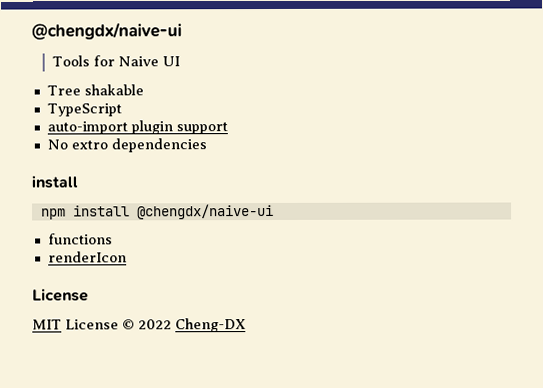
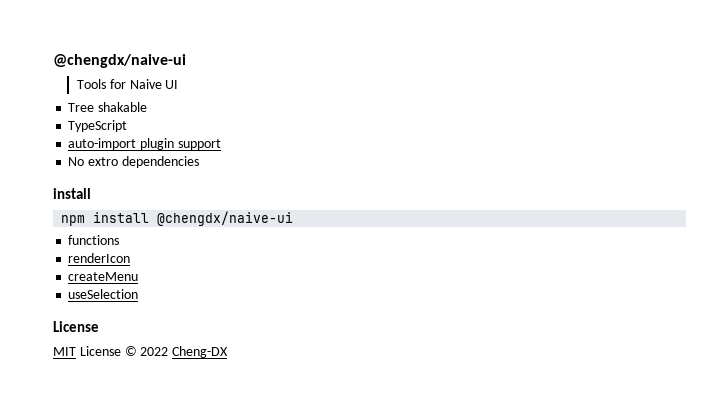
(127, 257) none -> [68,272,139,281] [68,289,139,299] // createMenu // useSelection

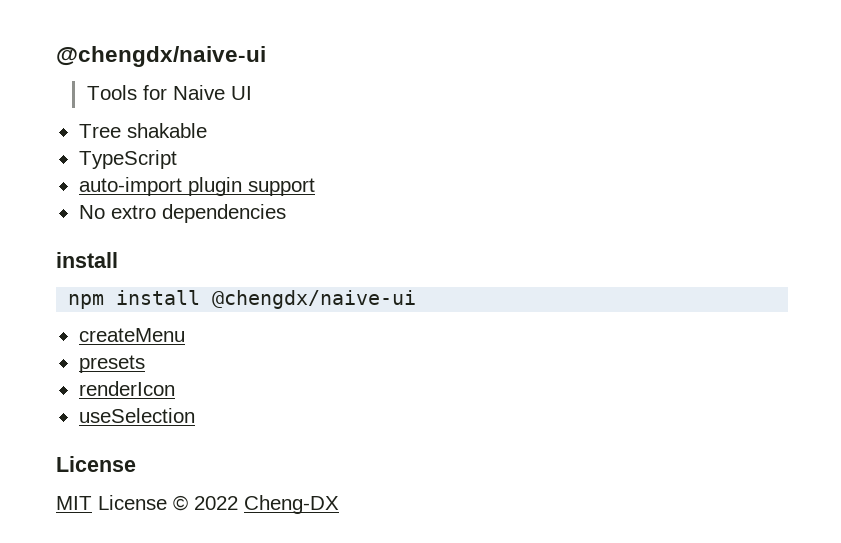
[68,235,120,245] functions -> [78,328,185,342] [78,355,145,373] createMenu // presets
[68,272,139,281] // createMenu -> (175, 388) none

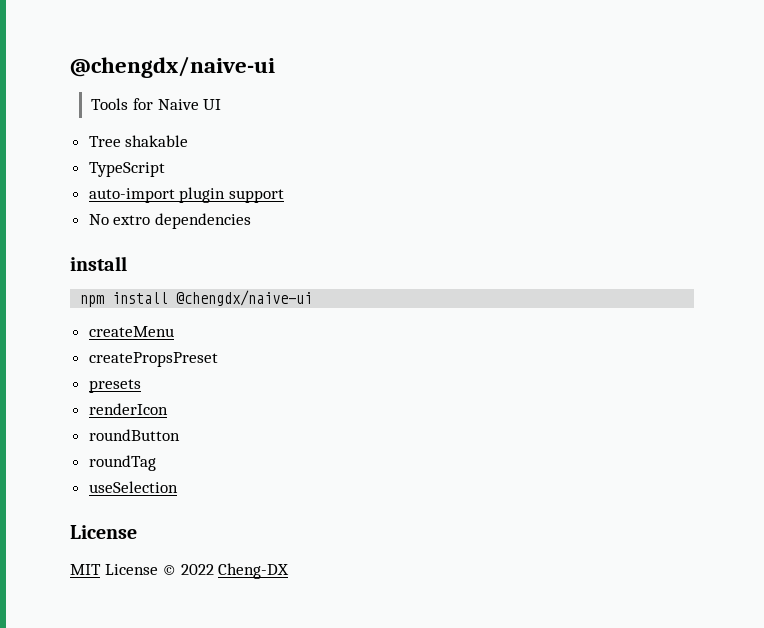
(185, 335) none -> [88,352,218,367] // createPropsPreset
(175, 388) none -> [88,429,180,441] [88,455,156,471] // roundButton // roundTag

